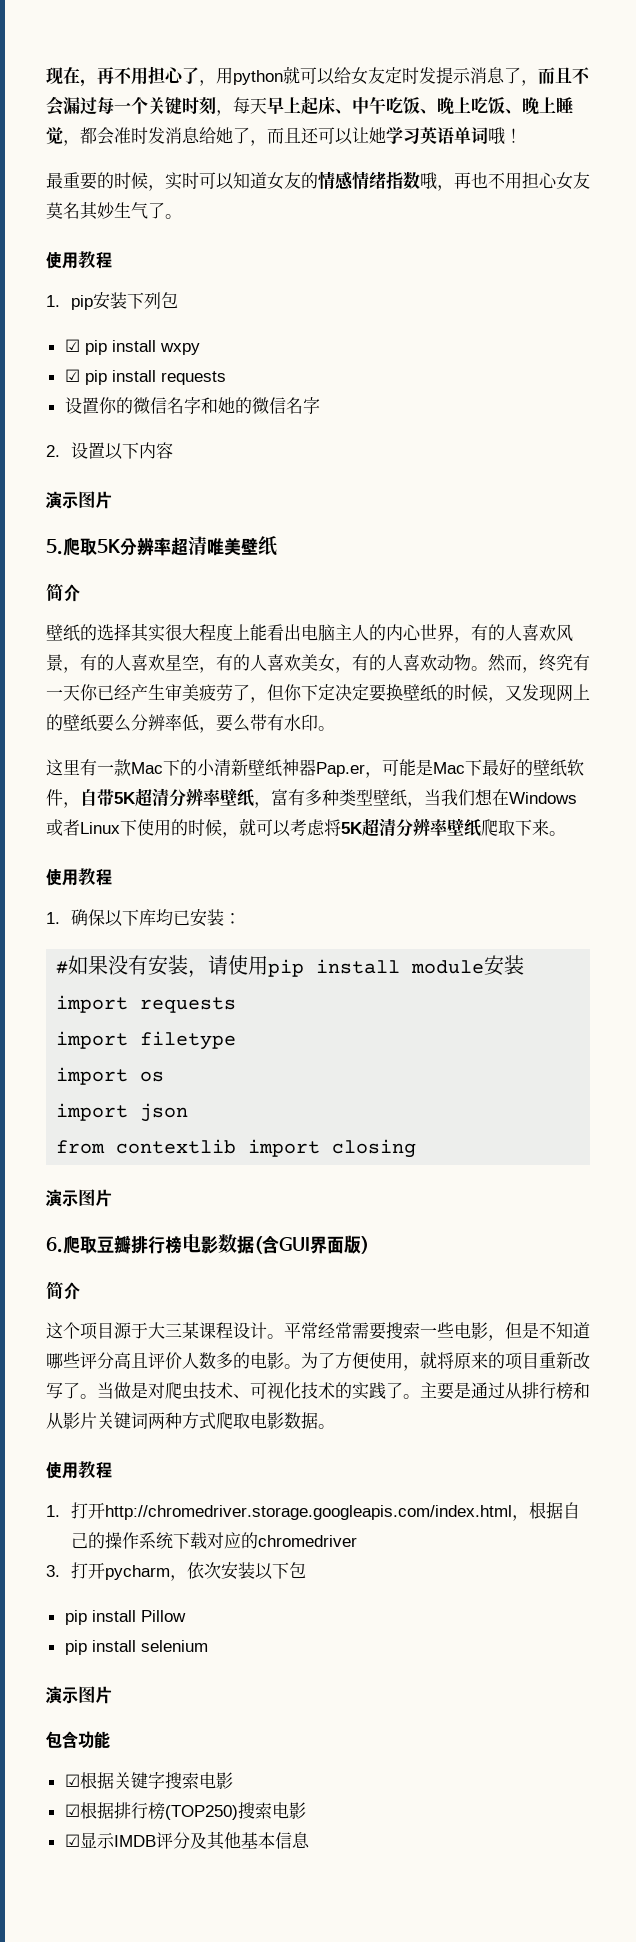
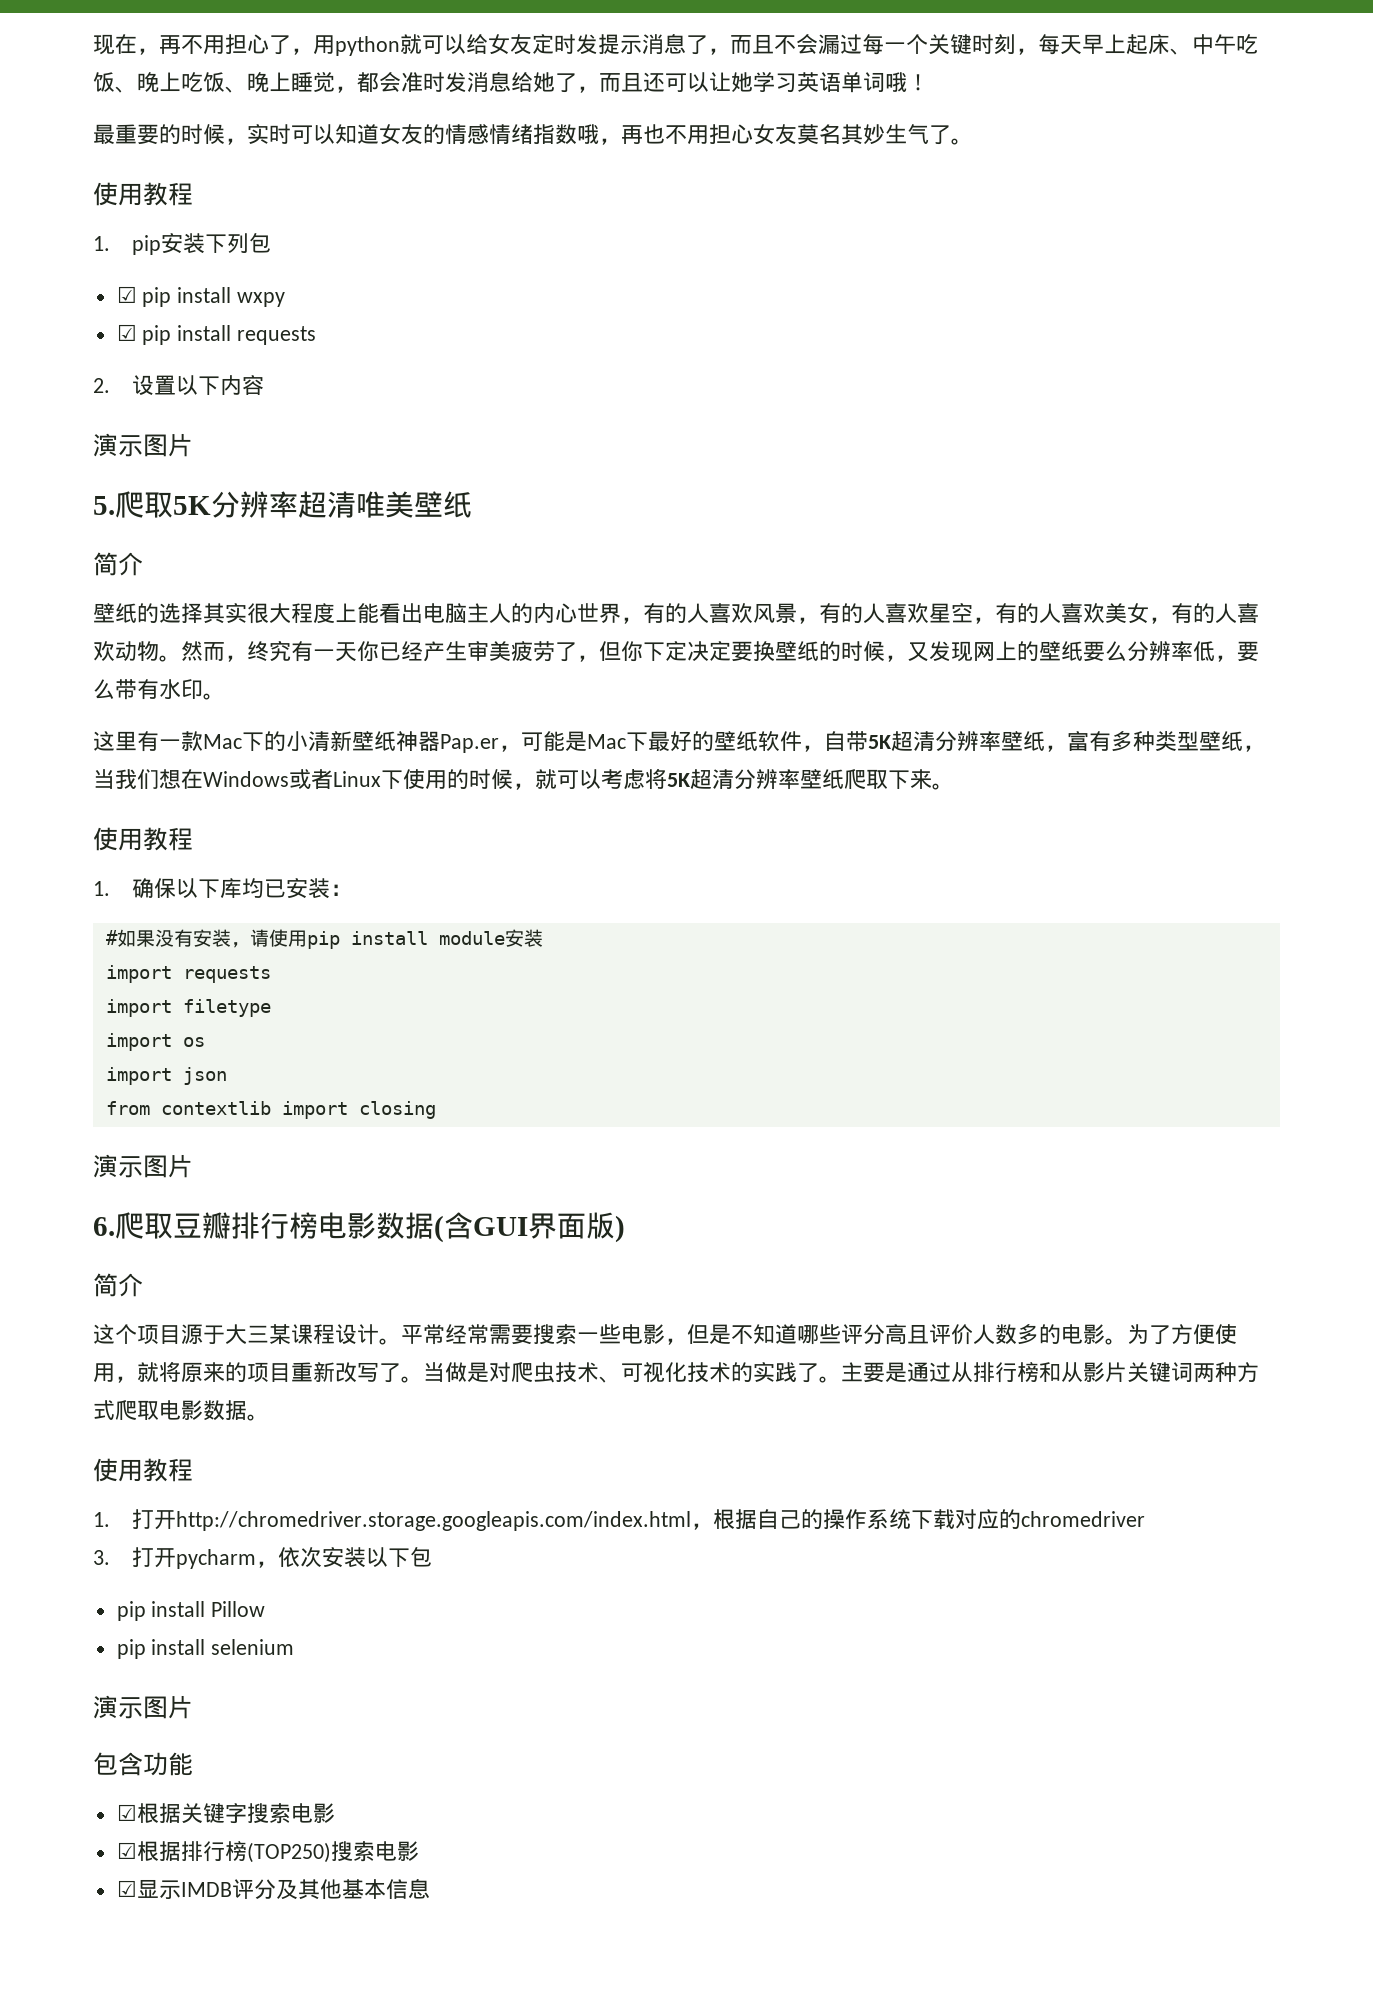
[64,397,320,414] // 设置你的微信名字和她的微信名字 -> (317, 335) none

